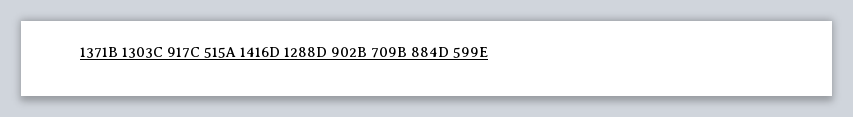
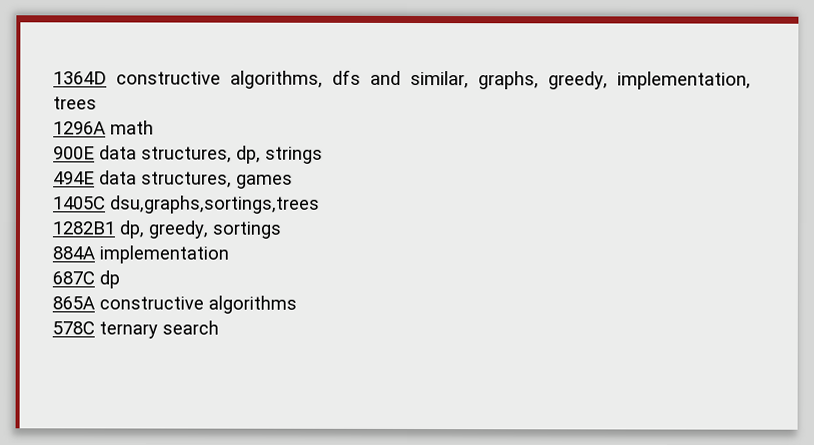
[80,47,488,58] 1371B 1303C 917C 515A 1416D 1288D 902B 709B 884D 599E -> [53,69,751,90] [53,96,97,110] [53,120,154,135] [53,145,323,164] [53,170,293,189] [53,195,320,214] [52,220,282,239] [52,245,229,264] [52,270,120,289] [52,295,297,314] [52,320,219,339] 1364D constructive algorithms, dfs and similar, graphs, greedy, implementation, trees // 1296A math // 900E data structures, dp, strings // 494E data structures, games // 1405C dsu,graphs,sortings,trees // 1282B1 dp, greedy, sortings // 884A implementation // 687C dp // 865A constructive algorithms // 578C ternary search

